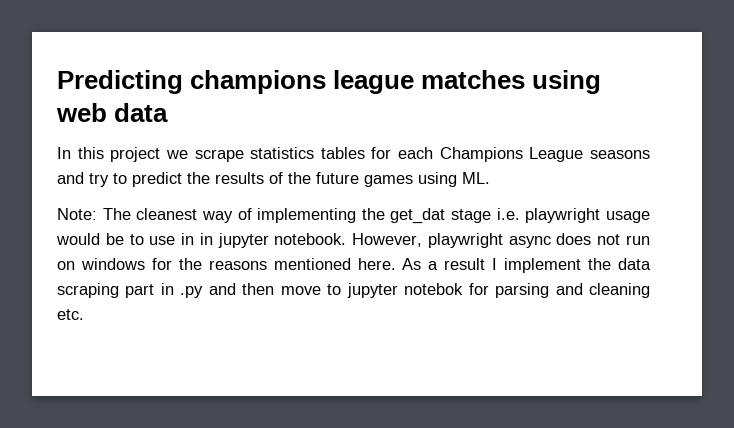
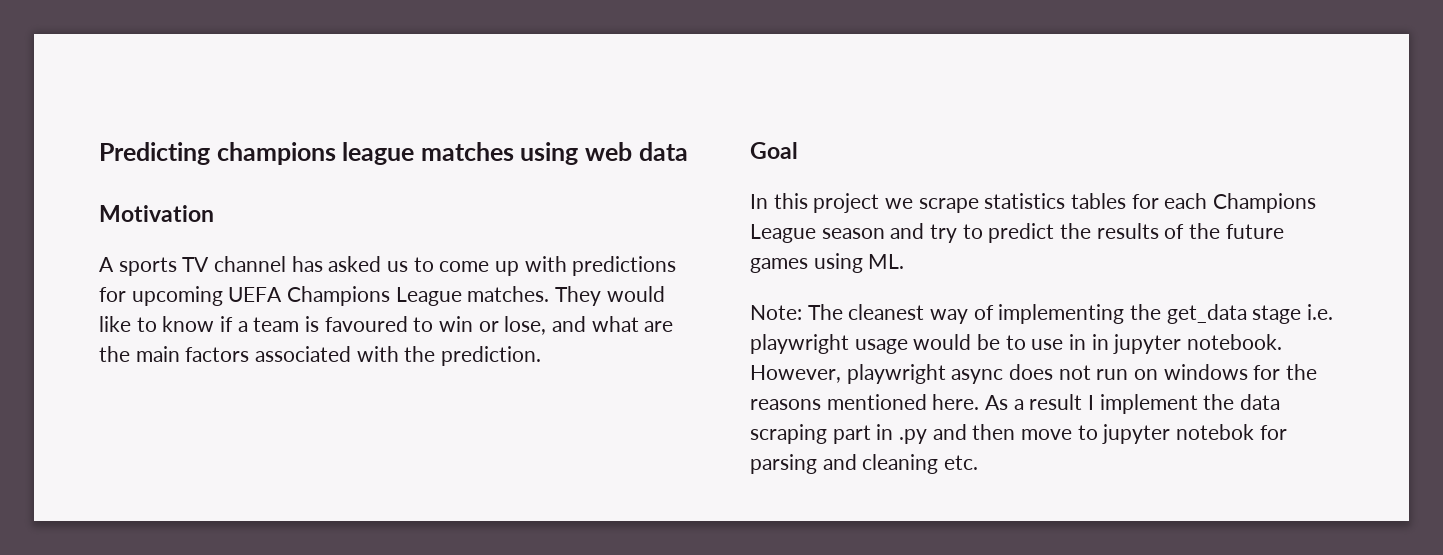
(169, 112) none -> [99,205,214,222] [99,256,677,276] [99,286,665,306] [99,316,674,335] [99,346,542,366] [750,142,798,159] // Motivation // A sports TV channel has asked us to come up with predictions for upcoming UEFA Champions League matches. They would like to know if a team is favoured to win or lose, and what are the main factors associated with the prediction. // Goal
[589,150,650,159] seasons -> [821,228,885,239] season
[390,208,446,224] get_dat -> [1166,304,1247,324] get_data

